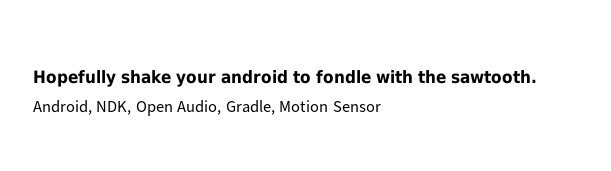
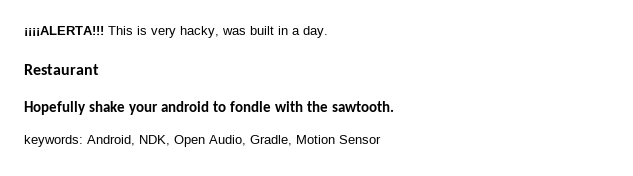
(33, 78) none -> [24,26,328,38] [24,64,99,75] ¡¡¡¡ALERTA!!! This is very hacky, was built in a day. // Restaurant //
(537, 77) none -> [24,135,83,147] keywords:

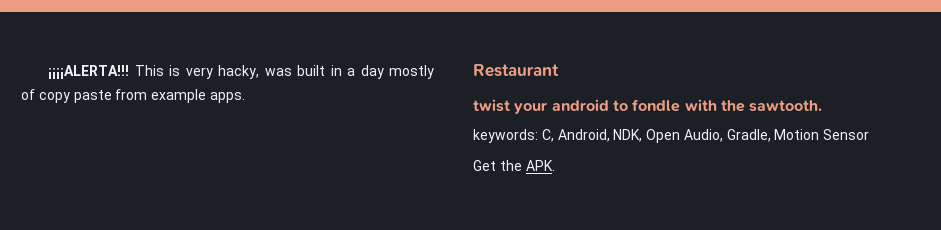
[303,26,328,38] day. -> [360,65,434,79] [21,89,245,103] day mostly of copy paste from example apps.
[24,101,126,115] Hopefully shake -> [473,99,510,112] twist
(83, 141) none -> [541,129,554,142] C,
(381, 139) none -> [473,160,555,171] // Get the APK.

